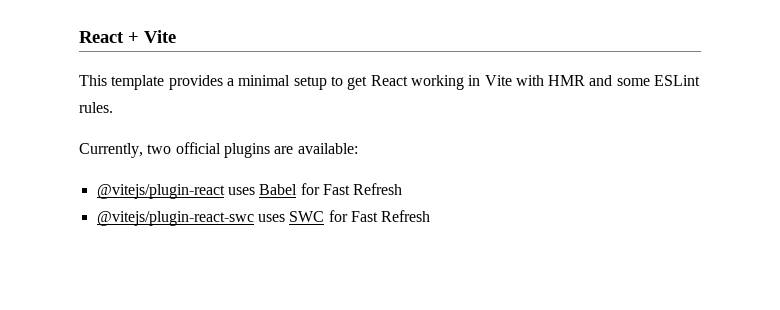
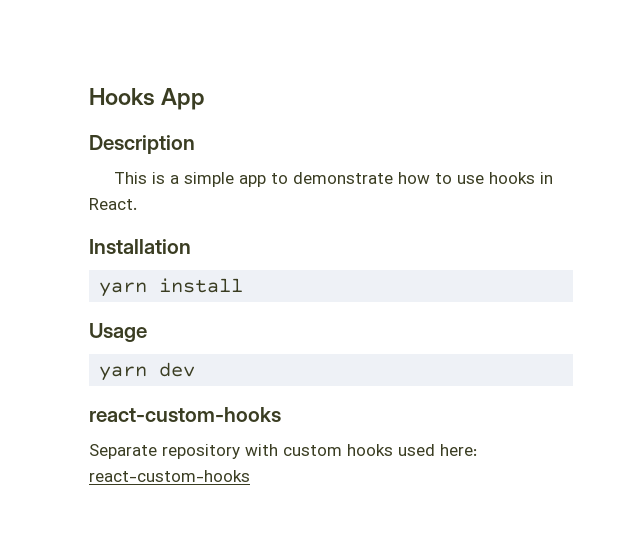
[79,30,176,43] [79,75,701,90] [79,102,113,113] [79,142,358,158] [96,183,403,199] [96,210,431,226] React + Vite // This template provides a minimal setup to get React working in Vite with HMR and some ESLint rules. // Currently, two official plugins are available: // @vitejs/plugin-react uses Babel for Fast Refresh // @vitejs/plugin-react-swc uses SWC for Fast Refresh -> [89,88,206,110] [89,135,195,154] [114,172,554,187] [89,198,137,210] [89,239,191,254] [99,278,244,297] [89,323,147,342] [99,362,196,381] [89,407,281,422] [89,444,477,459] [89,470,250,482] Hooks App // Description // This is a simple app to demonstrate how to use hooks in React. // Installation // yarn install // Usage // yarn dev // react-custom-hooks // Separate repository with custom hooks used here: react-custom-hooks

